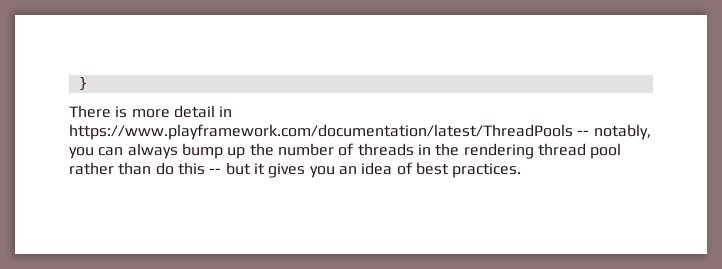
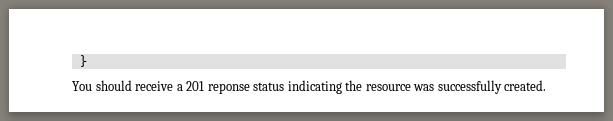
[69,105,233,118] [69,124,651,140] [69,143,622,159] [69,162,522,178] There is more detail in https://www.playframework.com/documentation/latest/ThreadPools -- notably, you can always bump up the number of threads in the rendering thread pool rather than do this -- but it gives you an idea of best practices. -> [72,80,547,94] You should receive a 201 reponse status indicating the resource was successfully created.

